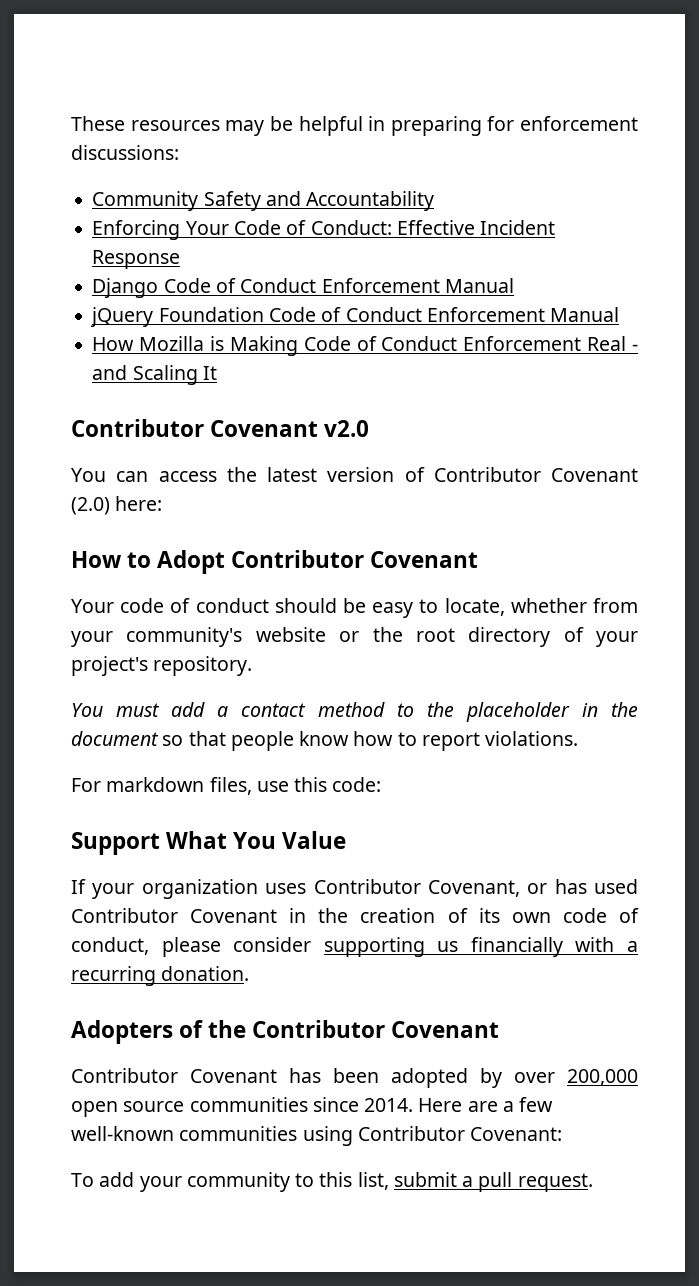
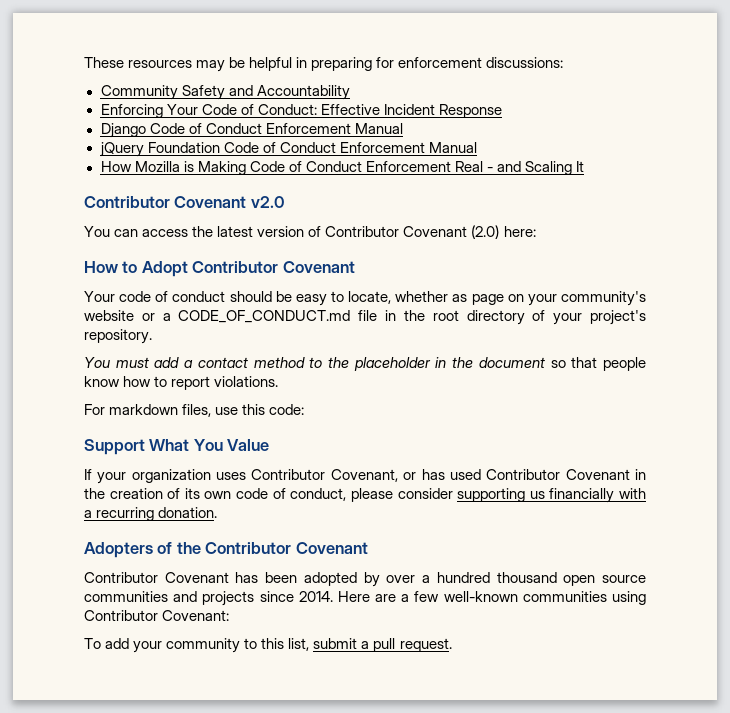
[593,598,638,613] from -> [452,294,524,305] as page on
(360, 636) none -> [162,310,397,323] a CODE_OF_CONDUCT.md file in
[567,1069,638,1086] 200,000 -> [422,572,557,583] a hundred thousand
(308, 1104) none -> [173,591,255,606] and projects

